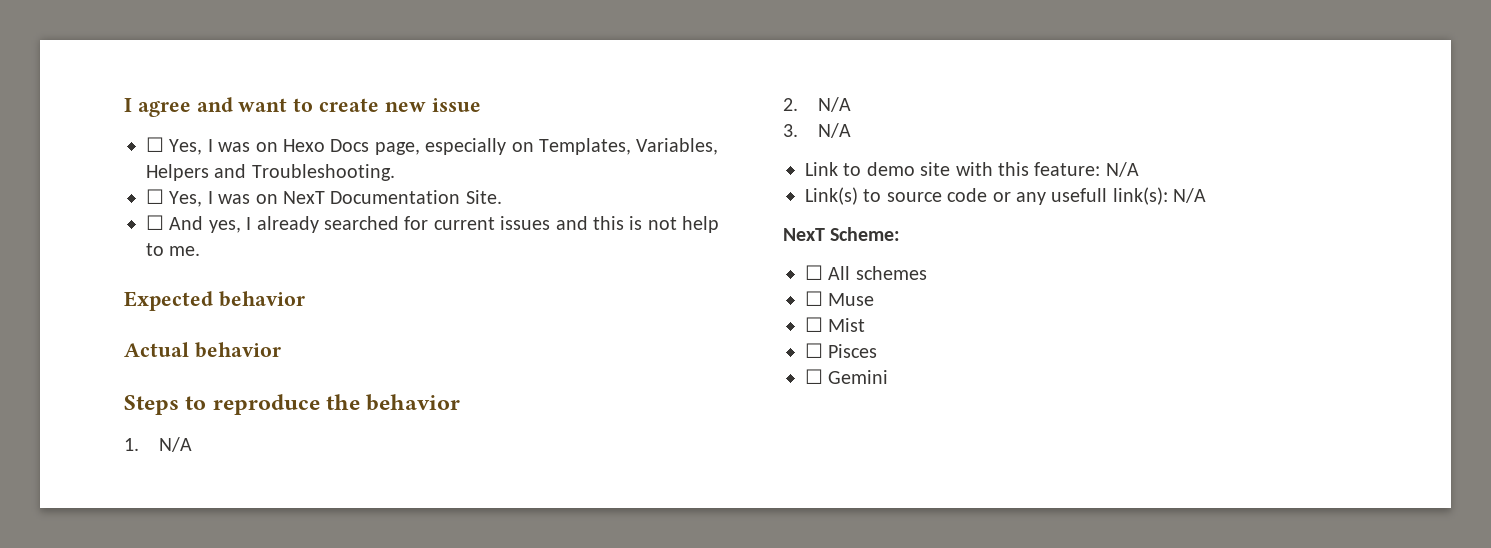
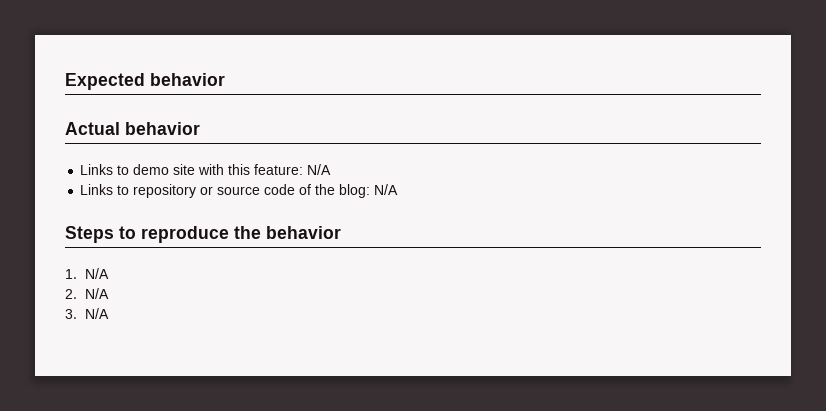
[124,97,481,117] [146,137,719,155] [146,164,395,181] [146,189,502,207] [146,215,720,233] [146,243,201,256] [124,291,305,311] [124,342,281,358] I agree and want to create new issue // ☐ Yes, I was on Hexo Docs page, especially on Templates, Variables, Helpers and Troubleshooting. // ☐ Yes, I was on NexT Documentation Site. // ☐ And yes, I already searched for current issues and this is not help to me. // Expected behavior // Actual behavior -> [65,73,225,90] [65,122,200,135] [80,164,332,175] [80,184,399,198] Expected behavior // Actual behavior // Links to demo site with this feature: N/A // Links to repository or source code of the blog: N/A
[805,162,1139,177] [805,187,1207,205] [783,227,901,241] [805,265,927,280] [805,291,875,306] [805,317,866,332] [805,343,878,358] [805,369,889,384] // Link to demo site with this feature: N/A // Link(s) to source code or any usefull link(s): N/A // NexT Scheme: // ☐ All schemes // ☐ Muse // ☐ Mist // ☐ Pisces // ☐ Gemini -> (110, 313) none

